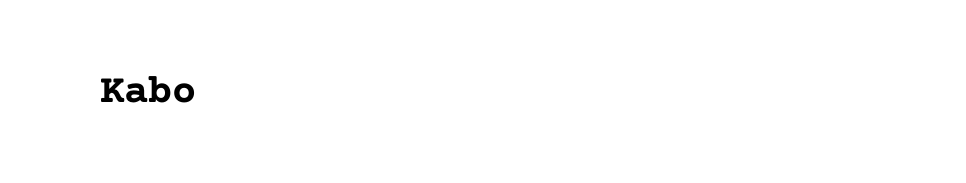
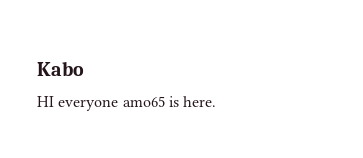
(196, 89) none -> [37,96,217,111] // HI everyone amo65 is here.

